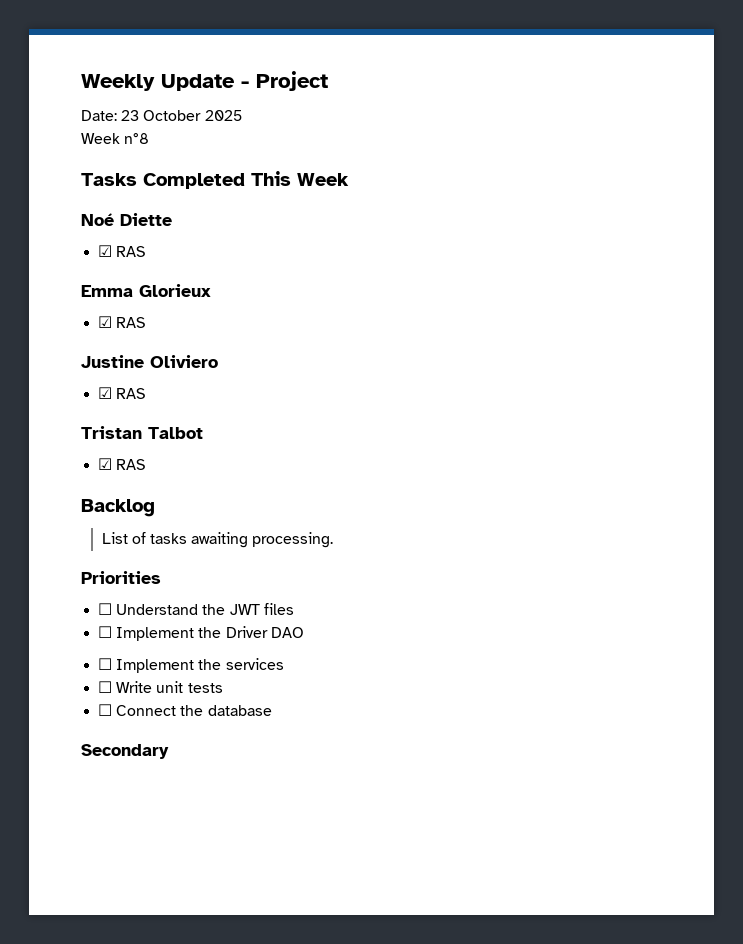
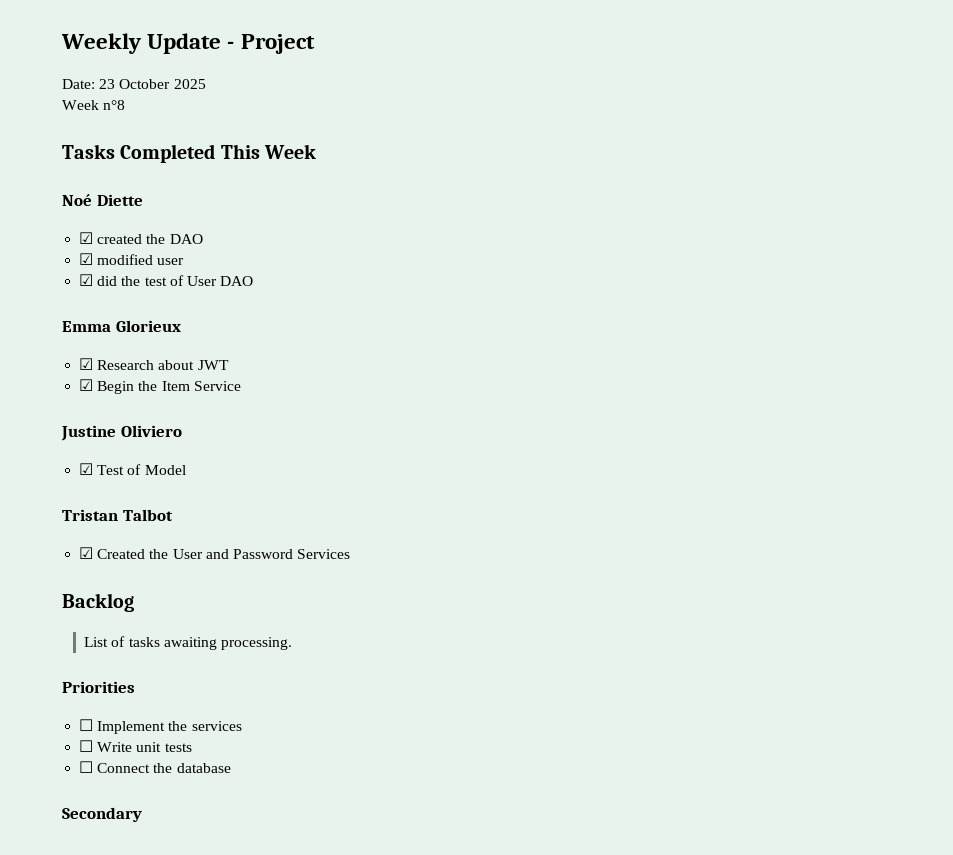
[116,246,147,257] [81,284,211,297] [98,316,147,328] RAS // Emma Glorieux // ☑ RAS -> [97,234,203,244] [79,253,185,265] [79,274,254,286] [62,320,181,332] [79,358,229,370] [79,379,241,394] created the DAO // ☑ modified user // ☑ did the test of User DAO // Emma Glorieux // ☑ Research about JWT // ☑ Begin the Item Service
[116,388,147,399] RAS -> [97,464,186,475] Test of Model
[116,459,147,470] RAS -> [97,549,351,559] Created the User and Password Services
[98,603,294,615] [98,626,304,641] // ☐ Understand the JWT files // ☐ Implement the Driver DAO -> (135, 687) none

